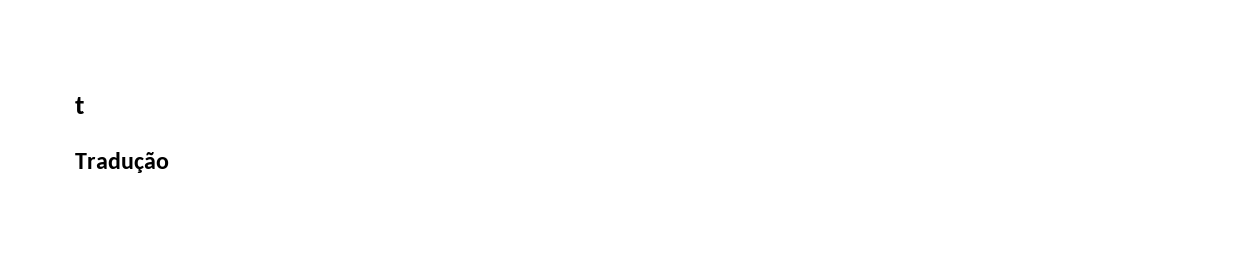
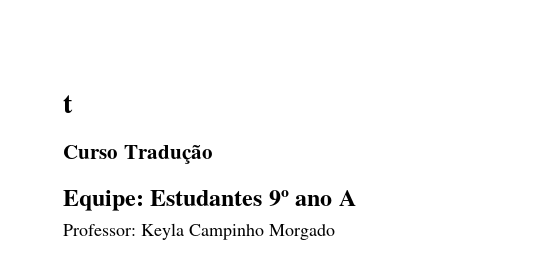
(84, 105) none -> [63,145,118,159] Curso
(169, 162) none -> [63,190,356,211] [63,223,335,240] // Equipe: Estudantes 9º ano A // Professor: Keyla Campinho Morgado

